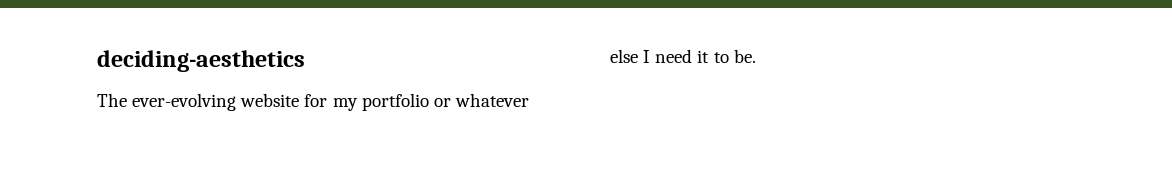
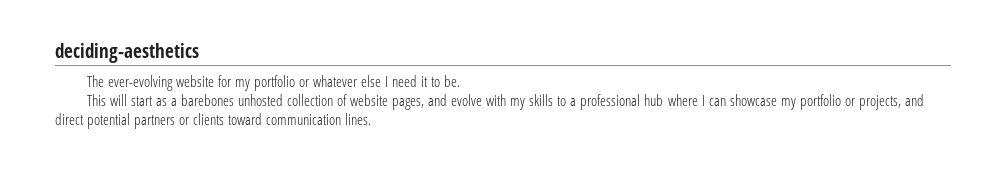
(756, 56) none -> [86,94,924,110] [55,113,372,129] // This will start as a barebones unhosted collection of website pages, and evolve with my skills to a professional hub where I can showcase my portfolio or projects, and direct potential partners or clients toward communication lines.

